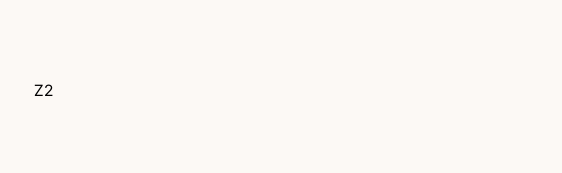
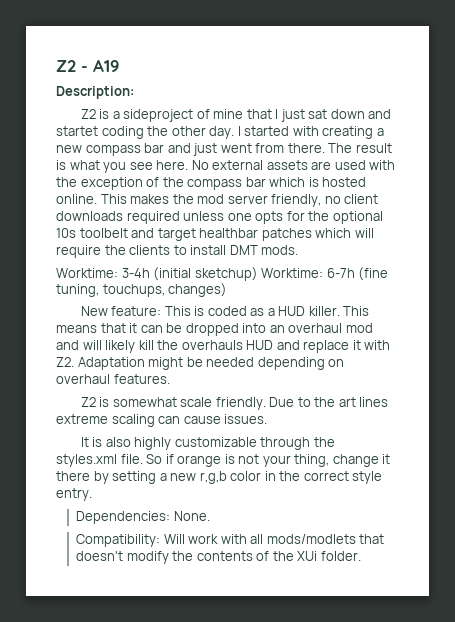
[34,84,53,96] Z2 -> [56,59,119,72] [56,86,134,99] [80,109,392,122] [56,126,384,139] [56,143,392,156] [56,160,396,173] [56,177,367,190] [56,194,379,207] [56,211,383,224] [56,228,374,241] [56,245,299,258] [56,267,389,281] [56,283,228,297] [80,306,370,316] [56,323,373,336] [56,340,391,353] [56,357,345,370] [56,374,170,384] [80,397,389,410] [56,414,268,427] [80,437,335,450] [56,454,391,467] [56,471,383,484] [56,488,92,501] [76,511,210,524] [76,534,385,547] [76,551,361,564] Z2 - A19 // Description: // Z2 is a sideproject of mine that I just sat down and startet coding the other day. I started with creating a new compass bar and just went from there. The result is what you see here. No external assets are used with the exception of the compass bar which is hosted online. This makes the mod server friendly, no client downloads required unless one opts for the optional 10s toolbelt and target healthbar patches which will require the clients to install DMT mods. // Worktime: 3-4h (initial sketchup) Worktime: 6-7h (fine tuning, touchups, changes) // New feature: This is coded as a HUD killer. This means that it can be dropped into an overhaul mod and will likely kill the overhauls HUD and replace it with Z2. Adaptation might be needed depending on overhaul features. // Z2 is somewhat scale friendly. Due to the art lines extreme scaling can cause issues. // It is also highly customizable through the styles.xml file. So if orange is not your thing, change it there by setting a new r,g,b color in the correct style entry. // Dependencies: None. // Compatibility: Will work with all mods/modlets that doesn't modify the contents of the XUi folder.

